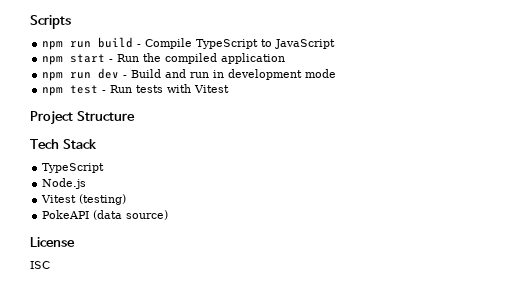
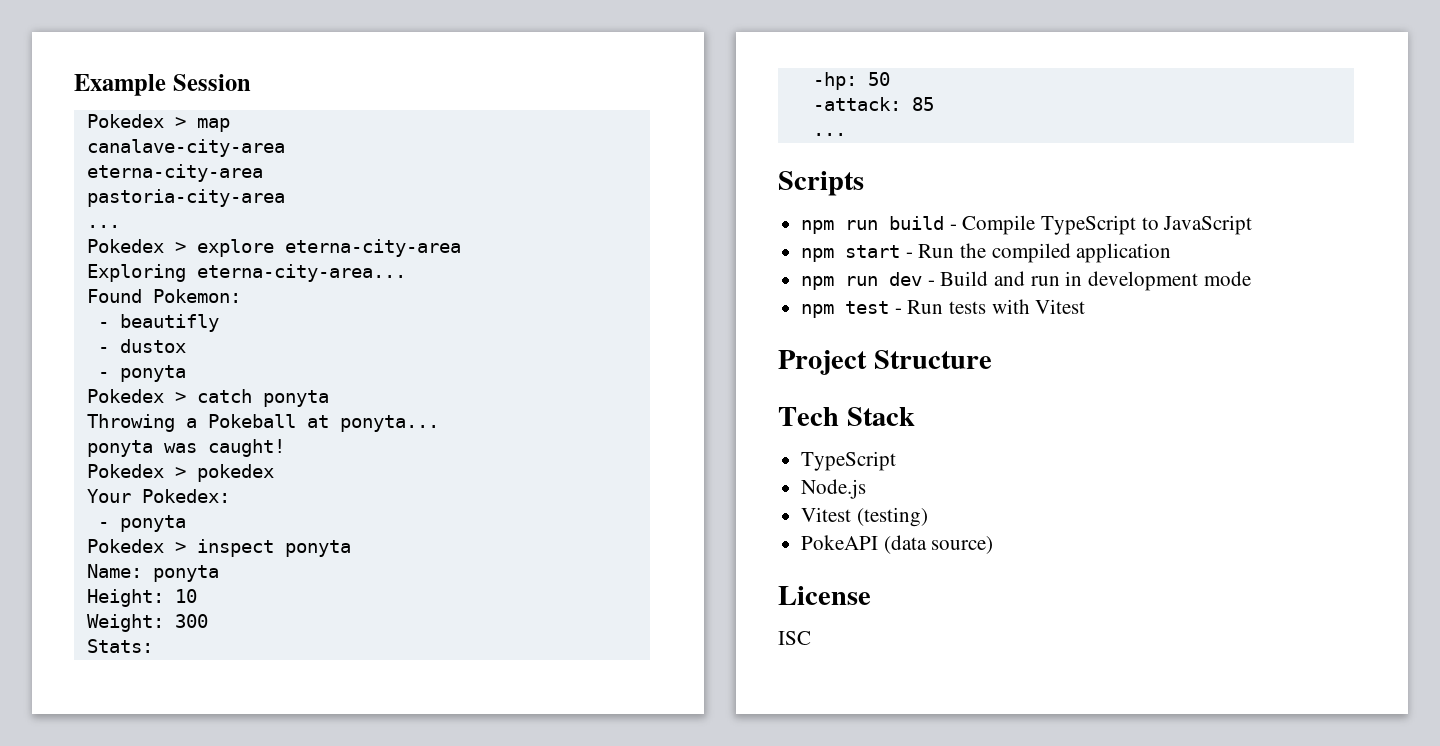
(30, 22) none -> [74,74,251,96] [86,114,230,132] [86,139,285,157] [86,164,263,182] [86,189,285,207] [86,225,120,228] [86,239,461,257] [86,264,406,282] [86,289,241,303] [97,314,219,332] [97,339,186,353] [97,365,186,382] [86,389,329,407] [86,414,439,432] [86,439,285,457] [86,464,274,482] [86,489,230,503] [97,515,186,532] [86,539,351,557] [86,564,219,582] [86,589,197,607] [86,614,208,632] [86,639,153,653] [812,72,890,90] [812,97,934,111] [812,133,846,136] Example Session // Pokedex > map // canalave-city-area // eterna-city-area // pastoria-city-area // ... // Pokedex > explore eterna-city-area // Exploring eterna-city-area... // Found Pokemon: // - beautifly // - dustox // - ponyta // Pokedex > catch ponyta // Throwing a Pokeball at ponyta... // ponyta was caught! // Pokedex > pokedex // Your Pokedex: // - ponyta // Pokedex > inspect ponyta // Name: ponyta // Height: 10 // Weight: 300 // Stats: // -hp: 50 // -attack: 85 // ... //

